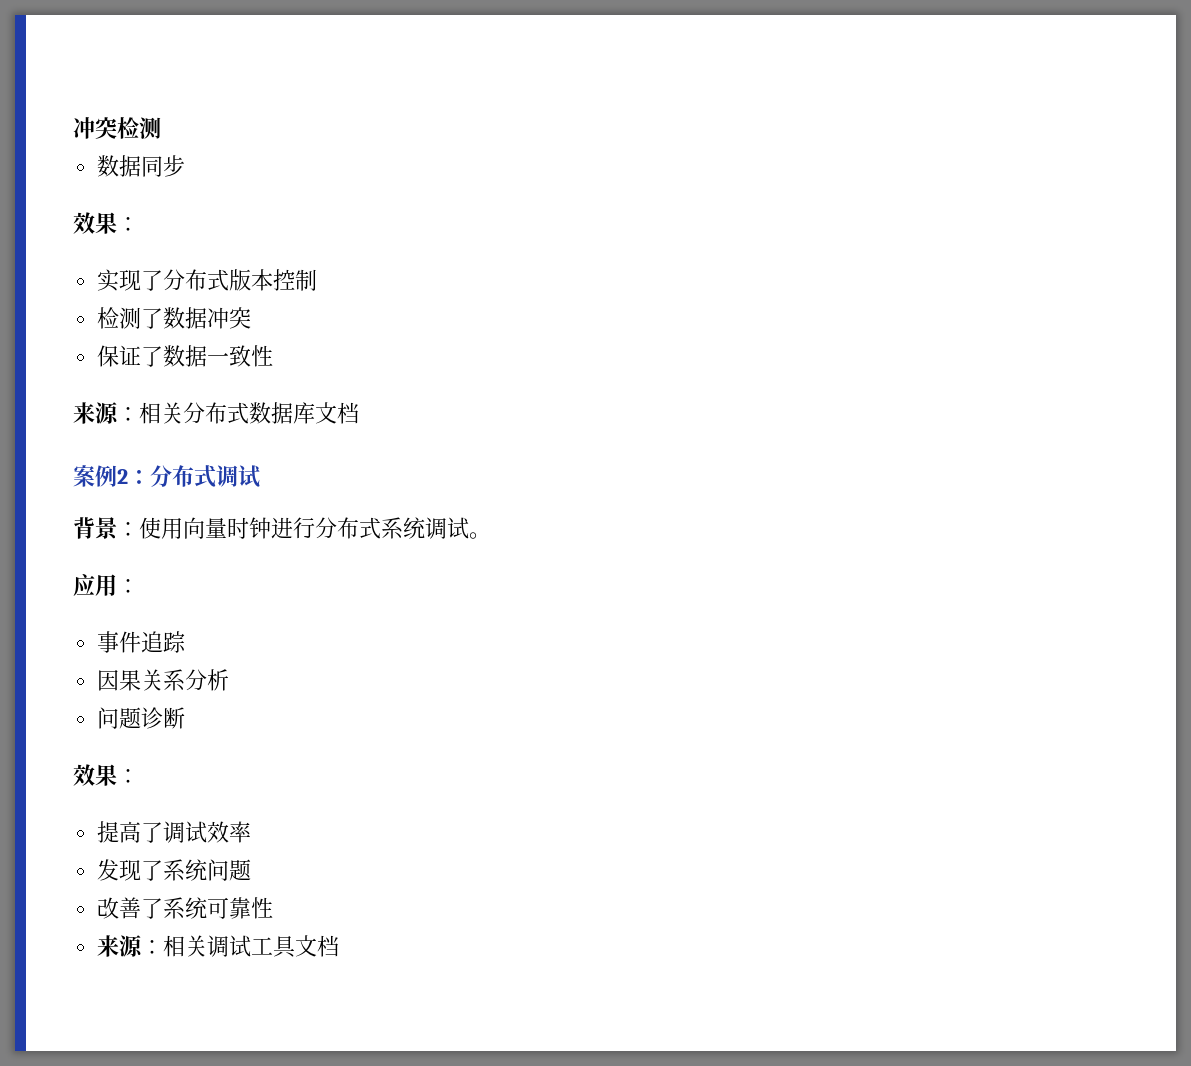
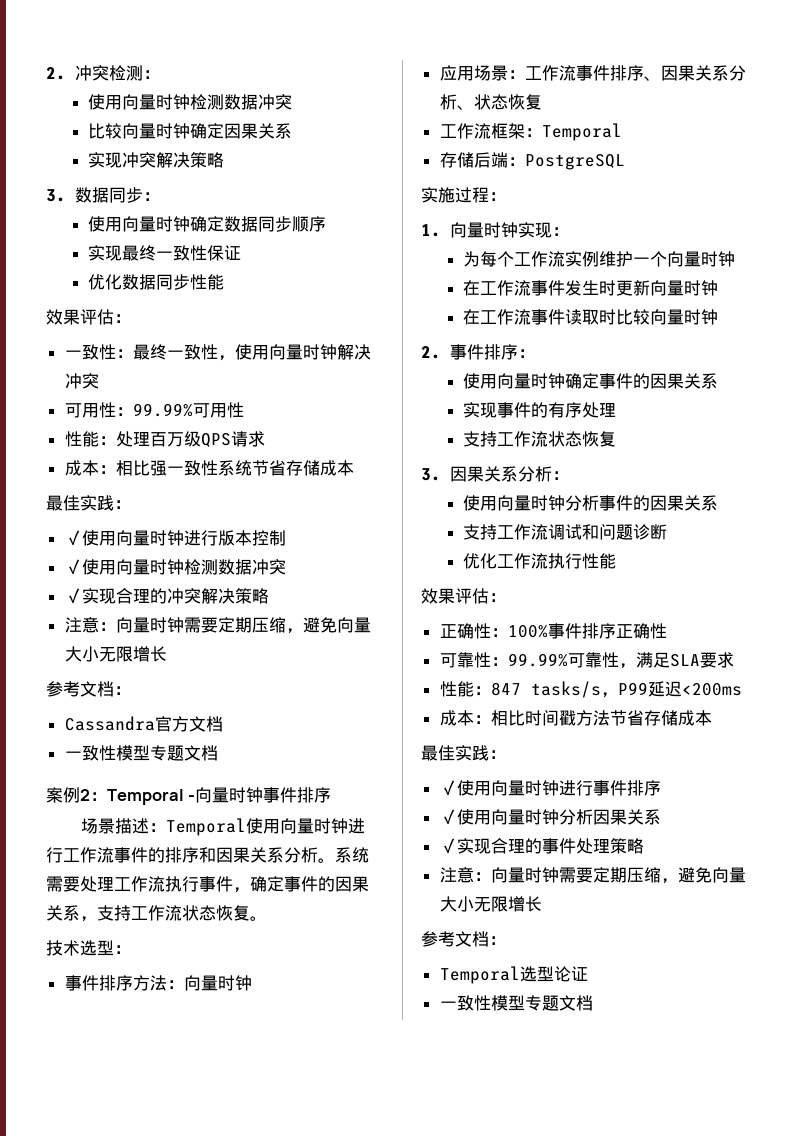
(73, 128) none -> [46,67,66,80] 2.
[97,155,186,177] [73,212,139,234] [97,269,318,292] [97,307,252,329] [97,345,274,367] [73,402,359,424] [73,465,260,488] [73,517,491,540] [73,574,139,596] [97,631,187,653] [97,669,230,691] [97,707,186,729] [73,764,139,786] [97,821,252,843] [97,859,252,881] [97,897,274,919] [97,935,297,958] // 数据同步 // 效果： // 实现了分布式版本控制 // 检测了数据冲突 // 保证了数据一致性 // 来源：相关分布式数据库文档 // 案例2：分布式调试 // 背景：使用向量时钟进行分布式系统调试。 // 应用： // 事件追踪 // 因果关系分析 // 问题诊断 // 效果： // 提高了调试效率 // 发现了系统问题 // 改善了系统可靠性 // 来源：相关调试工具 -> [142,70,160,79] [88,94,293,110] [88,123,293,139] [88,152,225,168] [46,187,160,203] [88,216,327,232] [88,245,242,261] [88,274,225,290] [46,309,131,325] [64,344,371,361] [64,373,99,389] [64,402,244,418] [64,431,265,447] [64,460,354,476] [46,495,131,511] [64,530,286,546] [64,559,286,575] [64,588,269,604] [64,617,371,634] [64,646,167,662] [46,681,131,697] [64,716,223,732] [64,745,218,761] [46,787,332,805] [81,818,366,836] [46,847,369,863] [46,876,369,893] [46,905,267,922] [46,940,131,956] [64,975,252,991] [439,65,746,81] [439,94,542,110] [439,123,622,141] [439,152,625,170] [421,187,506,203] [421,222,569,238] [463,251,736,267] [463,280,719,296] [463,309,719,325] [421,344,535,360] [463,373,719,389] [463,402,617,418] [463,431,617,447] [421,466,569,482] [463,495,719,511] [463,524,668,540] [463,553,617,569] [421,588,506,604] [439,623,667,639] [439,652,734,669] [439,681,742,698] [439,710,712,726] [421,745,506,761] [439,780,661,796] [439,809,661,825] [439,838,644,854] [439,867,746,884] [439,896,542,912] [421,931,506,947] [439,966,588,984] [439,995,559,1011] ： // 使用向量时钟检测数据冲突 // 比较向量时钟确定因果关系 // 实现冲突解决策略 // 3.数据同步： // 使用向量时钟确定数据同步顺序 // 实现最终一致性保证 // 优化数据同步性能 // 效果评估： // 一致性：最终一致性，使用向量时钟解决冲突 // 可用性：99.99%可用性 // 性能：处理百万级QPS请求 // 成本：相比强一致性系统节省存储成本 // 最佳实践： // ✓使用向量时钟进行版本控制 // ✓使用向量时钟检测数据冲突 // ✓实现合理的冲突解决策略 // 注意：向量时钟需要定期压缩，避免向量大小无限增长 // 参考文档： // Cassandra官方文档 // 一致性模型专题文档 // 案例2：Temporal -向量时钟事件排序 // 场景描述：Temporal使用向量时钟进行工作流事件的排序和因果关系分析。系统需要处理工作流执行事件，确定事件的因果关系，支持工作流状态恢复。 // 技术选型： // 事件排序方法：向量时钟 // 应用场景：工作流事件排序、因果关系分析、状态恢复 // 工作流框架：Temporal // 存储后端：PostgreSQL // 实施过程： // 1.向量时钟实现： // 为每个工作流实例维护一个向量时钟 // 在工作流事件发生时更新向量时钟 // 在工作流事件读取时比较向量时钟 // 2.事件排序： // 使用向量时钟确定事件的因果关系 // 实现事件的有序处理 // 支持工作流状态恢复 // 3.因果关系分析： // 使用向量时钟分析事件的因果关系 // 支持工作流调试和问题诊断 // 优化工作流执行性能 // 效果评估： // 正确性：100%事件排序正确性 // 可靠性：99.99%可靠性，满足SLA要求 // 性能：847 tasks/s，P99延迟<200ms // 成本：相比时间戳方法节省存储成本 // 最佳实践： // ✓使用向量时钟进行事件排序 // ✓使用向量时钟分析因果关系 // ✓实现合理的事件处理策略 // 注意：向量时钟需要定期压缩，避免向量大小无限增长 // 参考文档： // Temporal选型论证 // 一致性模型专题

